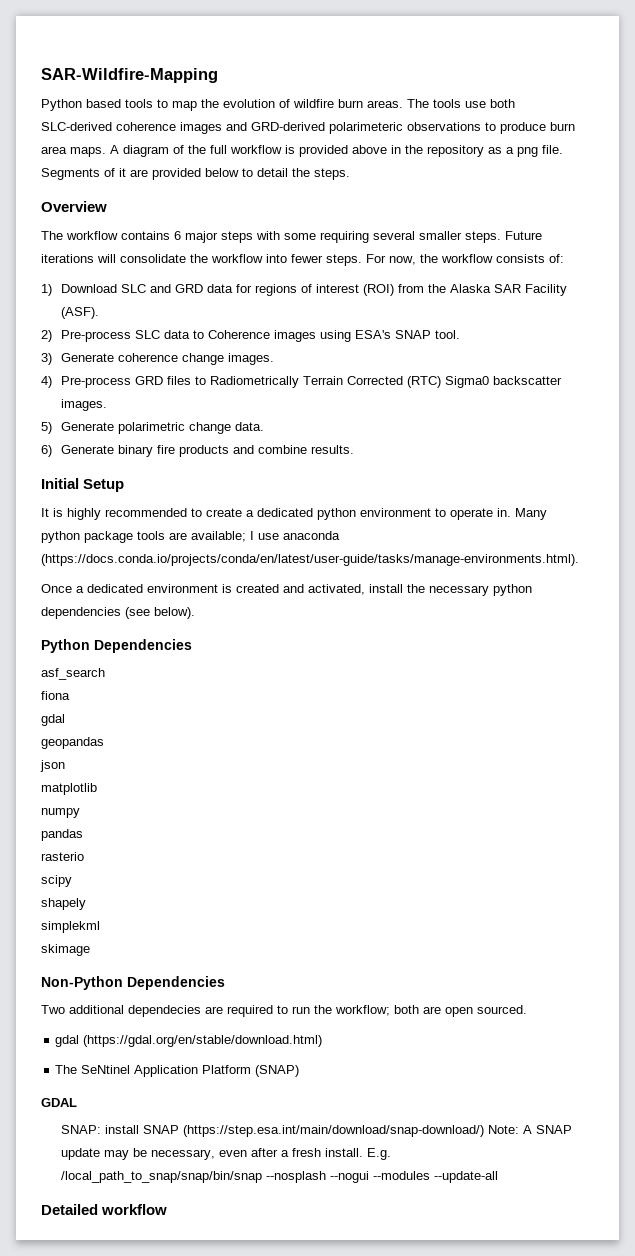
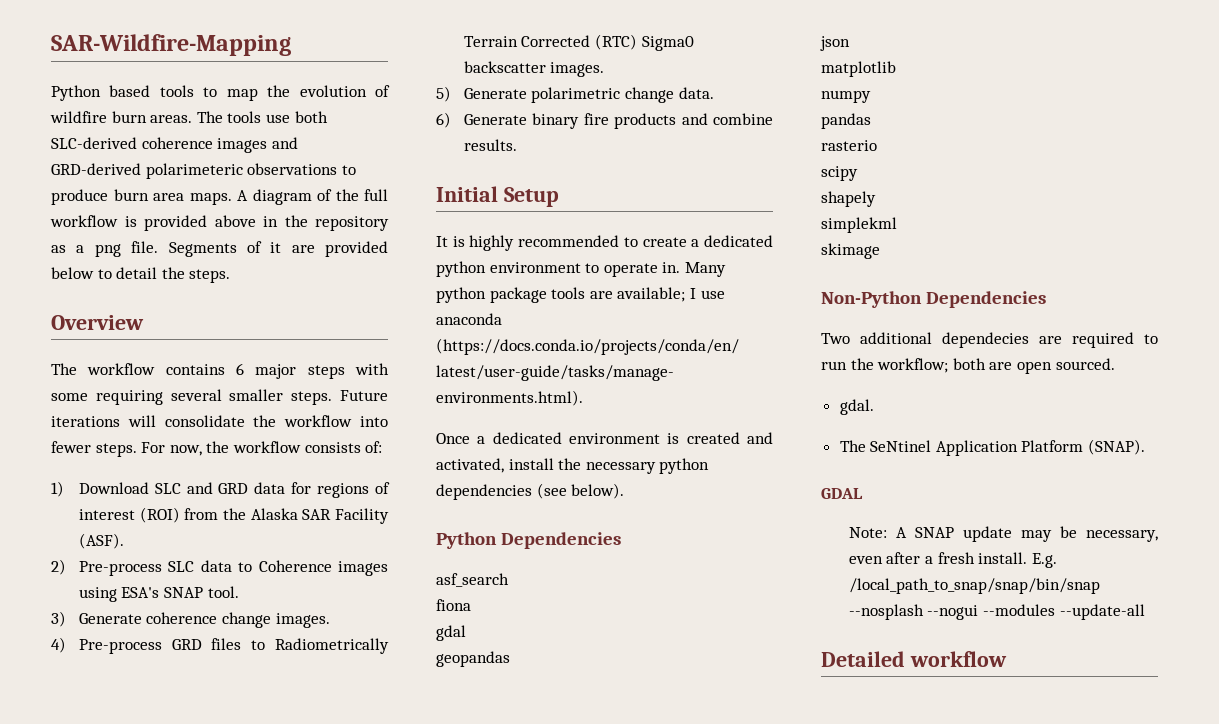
[55,1035,323,1047] gdal (https://gdal.org/en/stable/download.html) -> [839,399,874,415] gdal.
[255,1065,300,1077] (SNAP) -> [1088,439,1146,455] (SNAP).
[60,1125,484,1137] SNAP: install SNAP (https://step.esa.int/main/download/snap-download/) -> (863, 493) none

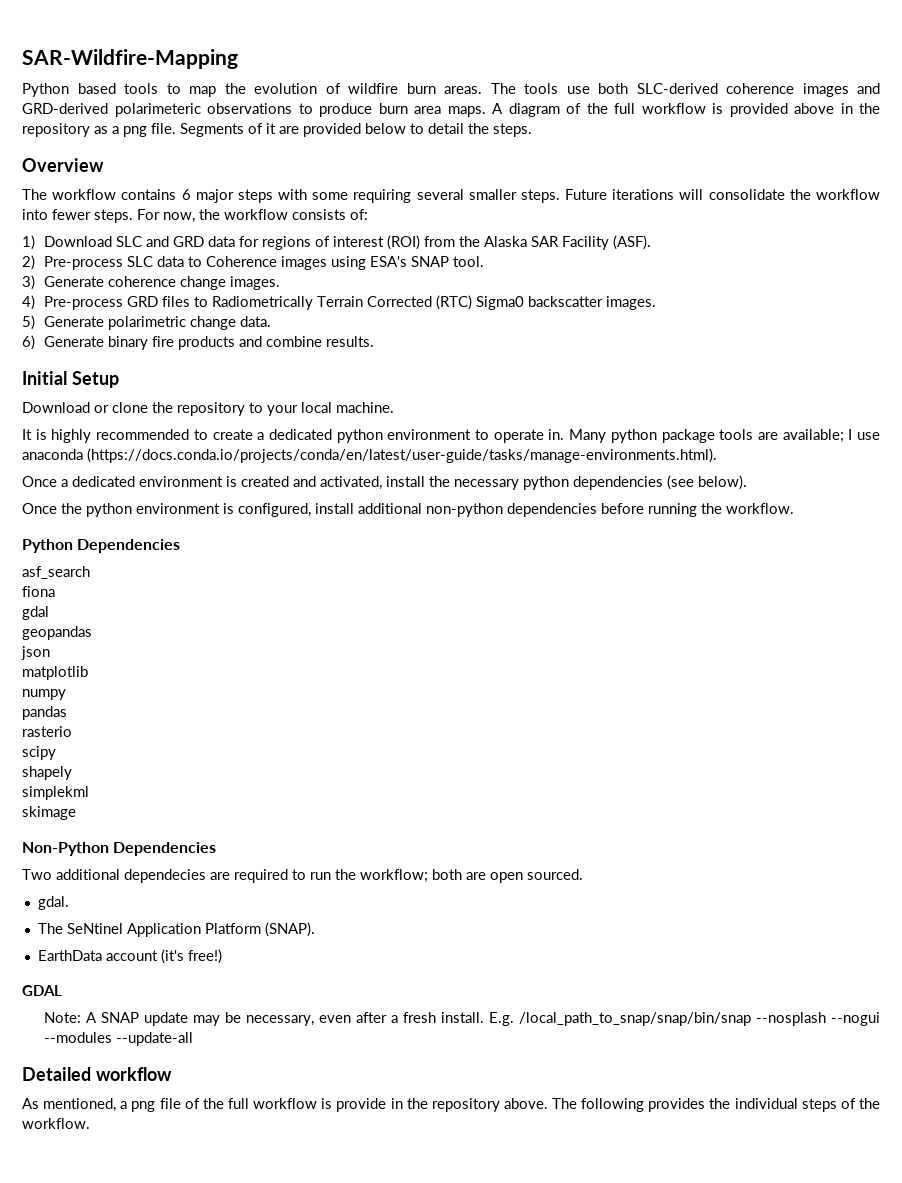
(559, 197) none -> [22,402,394,416] // Download or clone the repository to your local machine.
(625, 491) none -> [22,503,794,517] // Once the python environment is configured, install additional non-python dependencies before running the workflow.
(1146, 447) none -> [37,949,222,964] // EarthData account (it's free!)
(1007, 659) none -> [22,1098,880,1112] [22,1118,90,1129] // As mentioned, a png file of the full workflow is provide in the repository above. The following provides the individual steps of the workflow.

